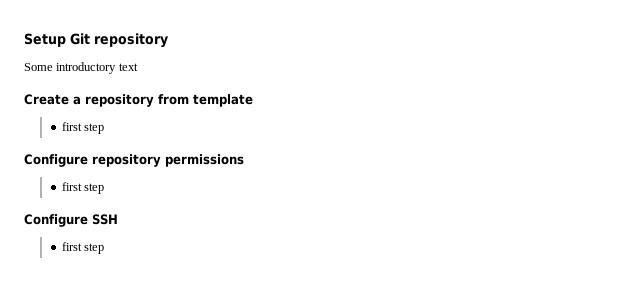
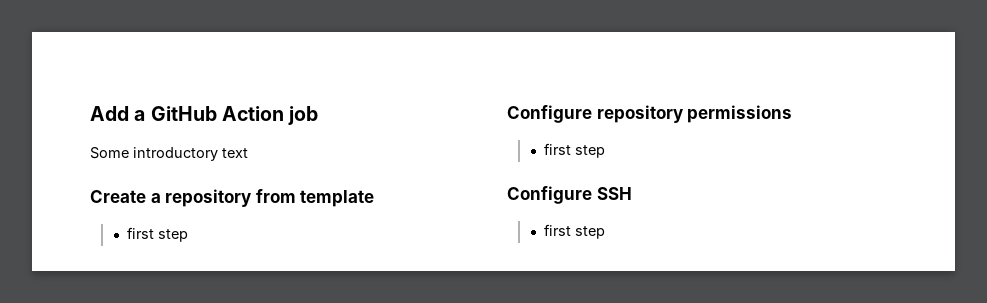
[24,33,168,48] Setup Git repository -> [90,106,319,125] Add a GitHub Action job

